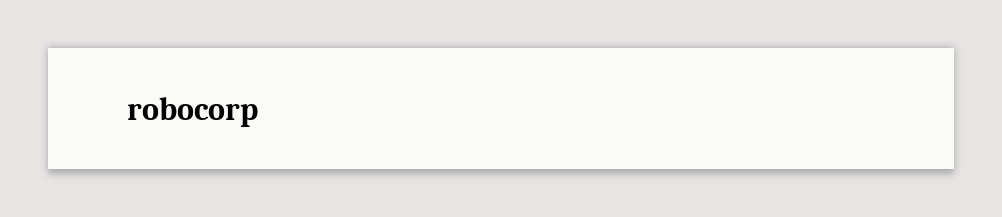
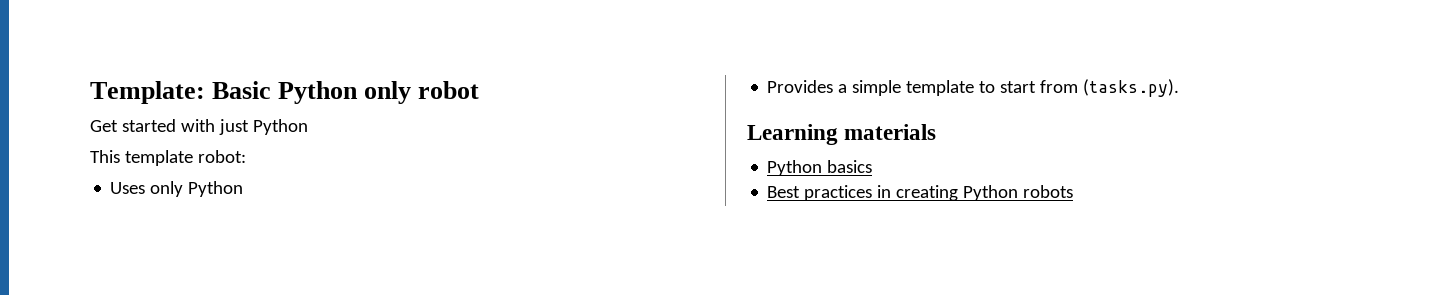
[127,97,258,127] robocorp -> [90,81,480,104] [90,119,308,135] [90,150,246,166] [110,181,244,197] [767,79,1180,97] [747,124,937,145] [767,160,873,176] [767,185,1074,201] Template: Basic Python only robot // Get started with just Python // This template robot: // Uses only Python // Provides a simple template to start from (tasks.py). // Learning materials // Python basics // Best practices in creating Python robots

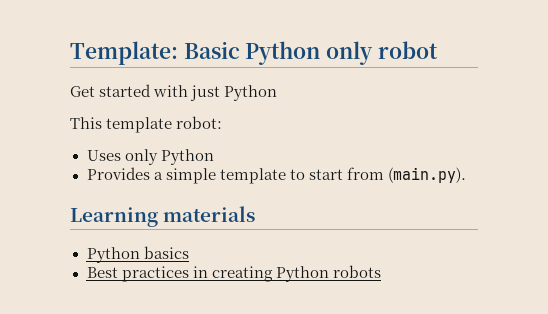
[1083,79,1180,97] (tasks.py). -> [387,167,466,183] (main.py).

